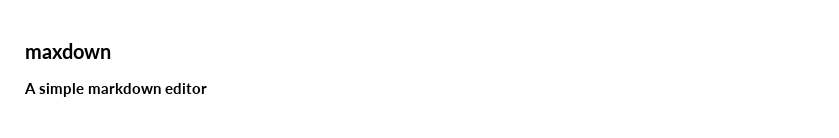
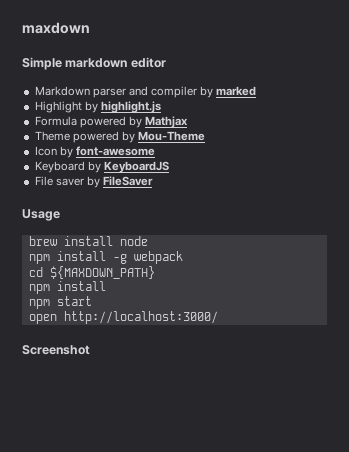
[24,83,84,97] A simple -> [22,57,62,70] Simple
(207, 88) none -> [34,86,257,98] [34,101,161,113] [34,116,188,128] [34,131,205,143] [34,146,155,158] [34,161,169,173] [34,176,153,188] [22,209,60,221] [28,236,148,246] [28,251,183,264] [28,266,155,279] [28,281,106,294] [28,296,92,309] [28,311,218,324] [22,345,90,355] // Markdown parser and compiler by marked // Highlight by highlight.js // Formula powered by Mathjax // Theme powered by Mou-Theme // Icon by font-awesome // Keyboard by KeyboardJS // File saver by FileSaver // Usage // brew install node // npm install -g webpack // cd ${MAXDOWN_PATH} // npm install // npm start // open http://localhost:3000/ // Screenshot

